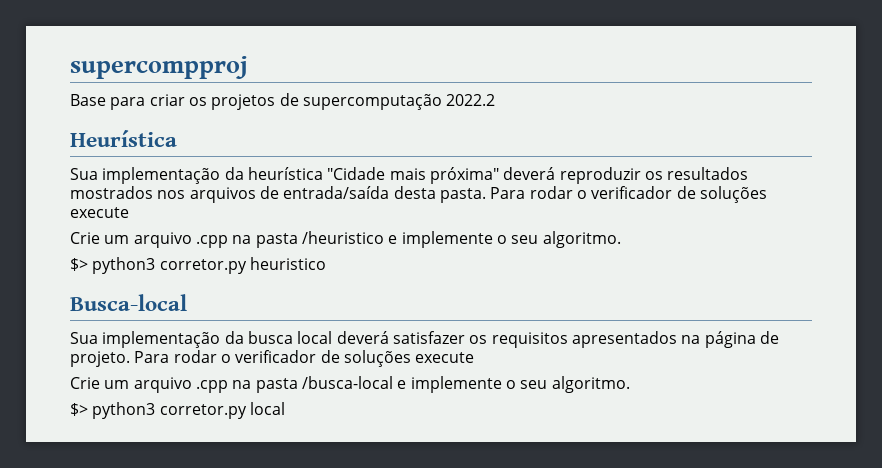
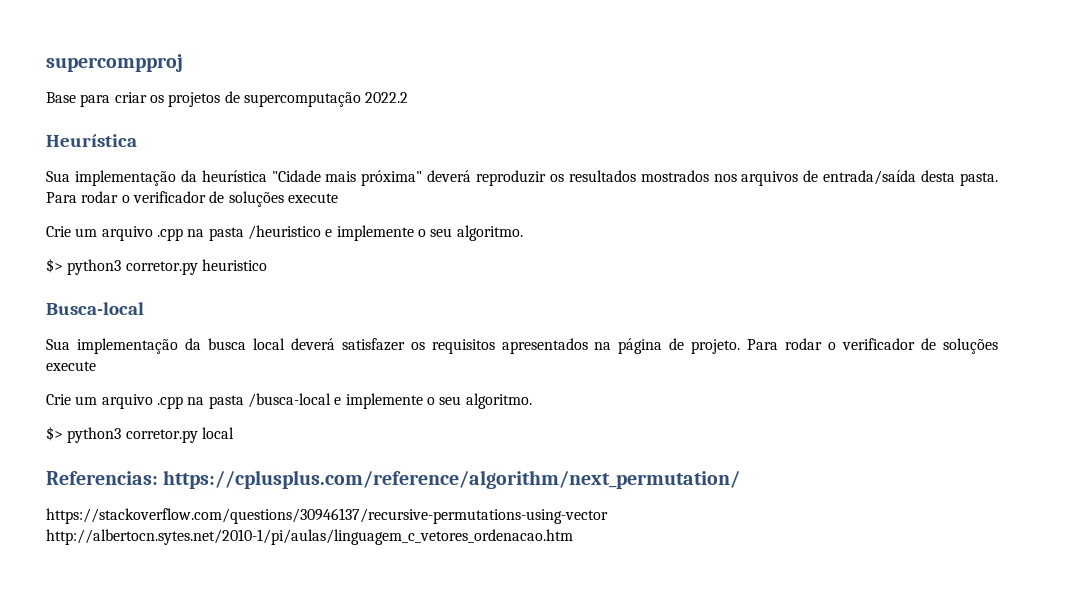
(285, 408) none -> [46,470,741,489] [46,508,608,524] [46,529,573,545] // Referencias: https://cplusplus.com/reference/algorithm/next_permutation/ // https://stackoverflow.com/questions/30946137/recursive-permutations-using-vector http://albertocn.sytes.net/2010-1/pi/aulas/linguagem_c_vetores_ordenacao.htm

